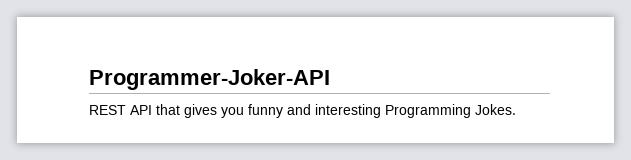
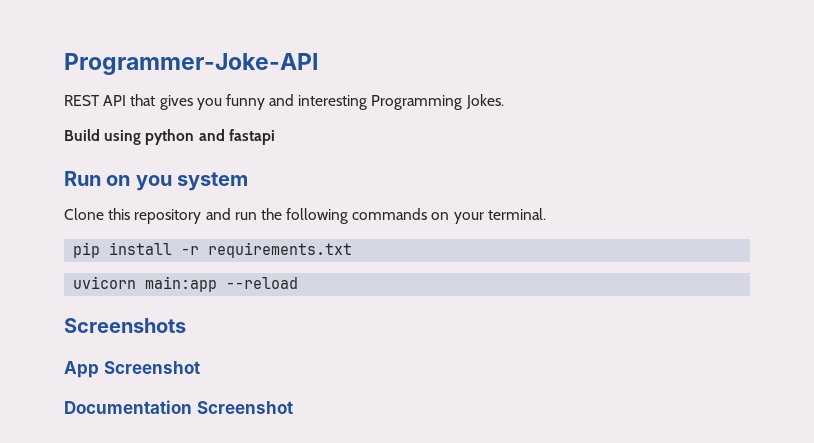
[89,69,330,90] Programmer-Joker-API -> [64,53,318,75] Programmer-Joke-API
(516, 109) none -> [64,129,275,145] [64,171,249,191] [64,208,546,224] [73,242,353,258] [73,276,299,292] [64,318,186,333] [64,361,200,378] [64,400,293,414] // Build using python and fastapi // Run on you system // Clone this repository and run the following commands on your terminal. // pip install -r requirements.txt // uvicorn main:app --reload // Screenshots // App Screenshot // Documentation Screenshot

